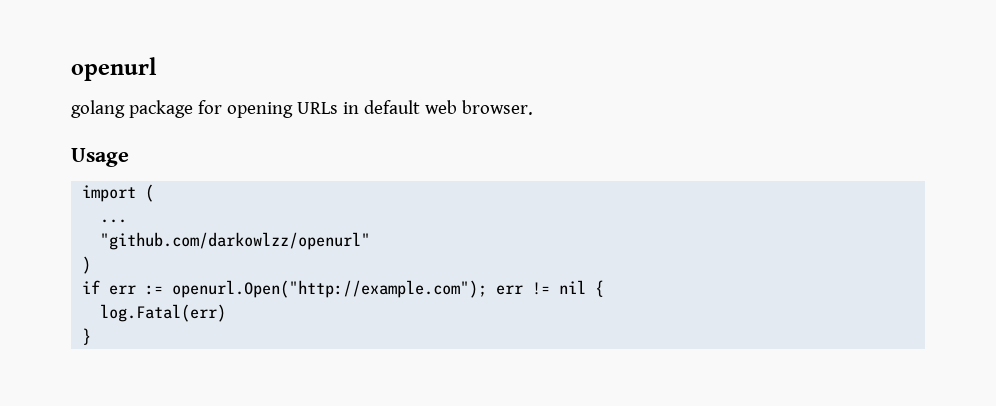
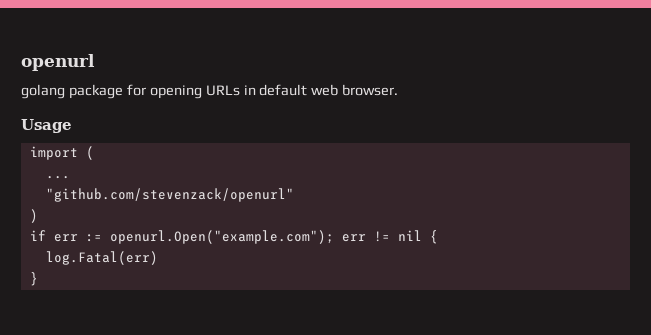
[100,232,371,250] "github.com/darkowlzz/openurl" -> [45,188,294,202] "github.com/stevenzack/openurl"
[172,280,488,298] openurl.Open("http://example.com"); -> [109,230,334,244] openurl.Open("example.com");

